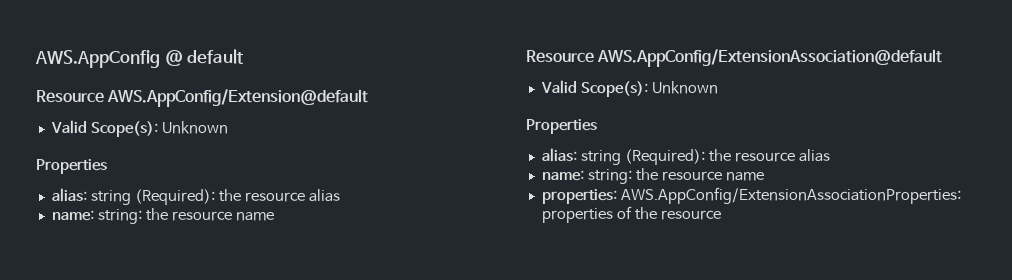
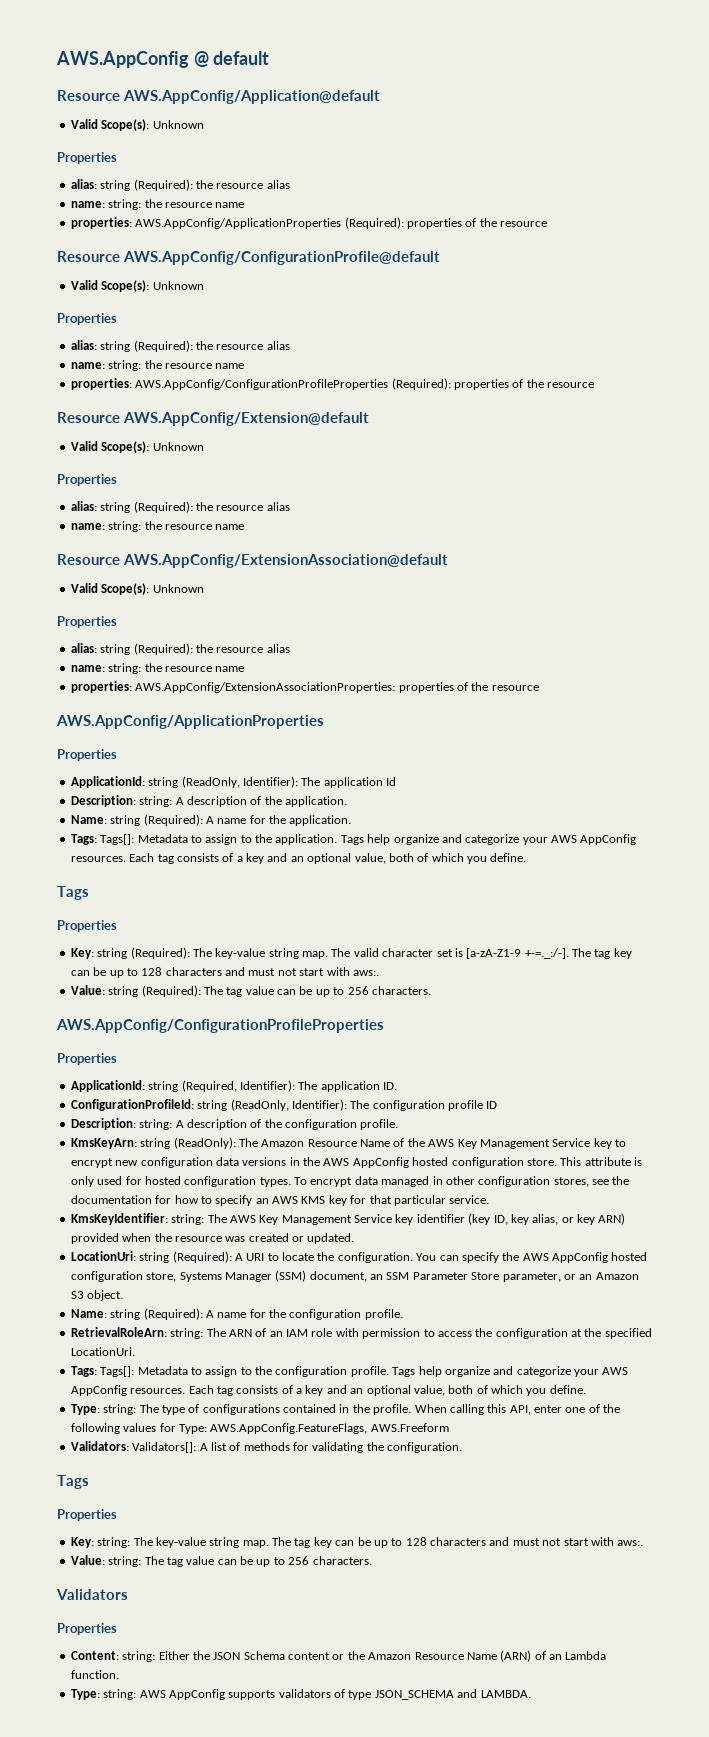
(245, 56) none -> [57,90,381,104] [70,119,204,131] [57,152,117,164] [70,179,290,191] [70,199,245,210] [70,217,547,229] [57,251,441,265] [70,280,204,292] [57,313,117,325] [70,340,290,352] [70,360,245,371] [70,378,594,390] // Resource AWS.AppConfig/Application@default // Valid Scope(s): Unknown // Properties // alias: string (Required): the resource alias // name: string: the resource name // properties: AWS.AppConfig/ApplicationProperties (Required): properties of the resource // Resource AWS.AppConfig/ConfigurationProfile@default // Valid Scope(s): Unknown // Properties // alias: string (Required): the resource alias // name: string: the resource name // properties: AWS.AppConfig/ConfigurationProfileProperties (Required): properties of the resource
(721, 215) none -> [56,715,324,729] [57,749,117,761] [70,776,396,788] [70,795,347,807] [70,814,352,826] [70,834,637,845] [70,853,527,864] [57,886,89,900] [57,920,117,932] [70,947,632,959] [70,967,379,978] [70,985,431,997] [56,1019,384,1033] [57,1053,117,1065] [70,1080,397,1092] [70,1099,498,1111] [70,1118,399,1130] [70,1137,626,1149] [70,1157,642,1168] [70,1176,630,1187] [70,1195,490,1206] [70,1213,626,1225] [70,1233,355,1244] [70,1251,648,1263] [70,1270,639,1282] [70,1290,124,1301] [70,1308,403,1320] [70,1327,652,1339] [70,1347,135,1356] [70,1366,629,1377] [70,1385,586,1396] [70,1404,621,1415] [70,1423,449,1434] [70,1441,463,1453] [57,1475,89,1489] [57,1509,117,1521] [70,1537,644,1548] [70,1555,372,1567] [56,1589,128,1600] [57,1623,117,1635] [70,1650,607,1662] [70,1670,119,1679] [70,1689,531,1700] // AWS.AppConfig/ApplicationProperties // Properties // ApplicationId: string (ReadOnly, Identifier): The application Id // Description: string: A description of the application. // Name: string (Required): A name for the application. // Tags: Tags[]: Metadata to assign to the application. Tags help organize and categorize your AWS AppConfig resources. Each tag consists of a key and an optional value, both of which you define. // Tags // Properties // Key: string (Required): The key-value string map. The valid character set is [a-zA-Z1-9 +-=._:/-]. The tag key can be up to 128 characters and must not start with aws:. // Value: string (Required): The tag value can be up to 256 characters. // AWS.AppConfig/ConfigurationProfileProperties // Properties // ApplicationId: string (Required, Identifier): The application ID. // ConfigurationProfileId: string (ReadOnly, Identifier): The configuration profile ID // Description: string: A description of the configuration profile. // KmsKeyArn: string (ReadOnly): The Amazon Resource Name of the AWS Key Management Service key to encrypt new configuration data versions in the AWS AppConfig hosted configuration store. This attribute is only used for hosted configuration types. To encrypt data managed in other configuration stores, see the documentation for how to specify an AWS KMS key for that particular service. // KmsKeyIdentifier: string: The AWS Key Management Service key identifier (key ID, key alias, or key ARN) provided when the resource was created or updated. // LocationUri: string (Required): A URI to locate the configuration. You can specify the AWS AppConfig hosted configuration store, Systems Manager (SSM) document, an SSM Parameter Store parameter, or an Amazon S3 object. // Name: string (Required): A name for the configuration profile. // RetrievalRoleArn: string: The ARN of an IAM role with permission to access the configuration at the specified LocationUri. // Tags: Tags[]: Metadata to assign to the configuration profile. Tags help organize and categorize your AWS AppConfig resources. Each tag consists of a key and an optional value, both of which you define. // Type: string: The type of configurations contained in the profile. When calling this API, enter one of the following values for Type: AWS.AppConfig.FeatureFlags, AWS.Freeform // Validators: Validators[]: A list of methods for validating the configuration. // Tags // Properties // Key: string: The key-value string map. The tag key can be up to 128 characters and must not start with aws:. // Value: string: The tag value can be up to 256 characters. // Validators // Properties // Content: string: Either the JSON Schema content or the Amazon Resource Name (ARN) of an Lambda function. // Type: string: AWS AppConfig supports validators of type JSON_SCHEMA and LAMBDA.

